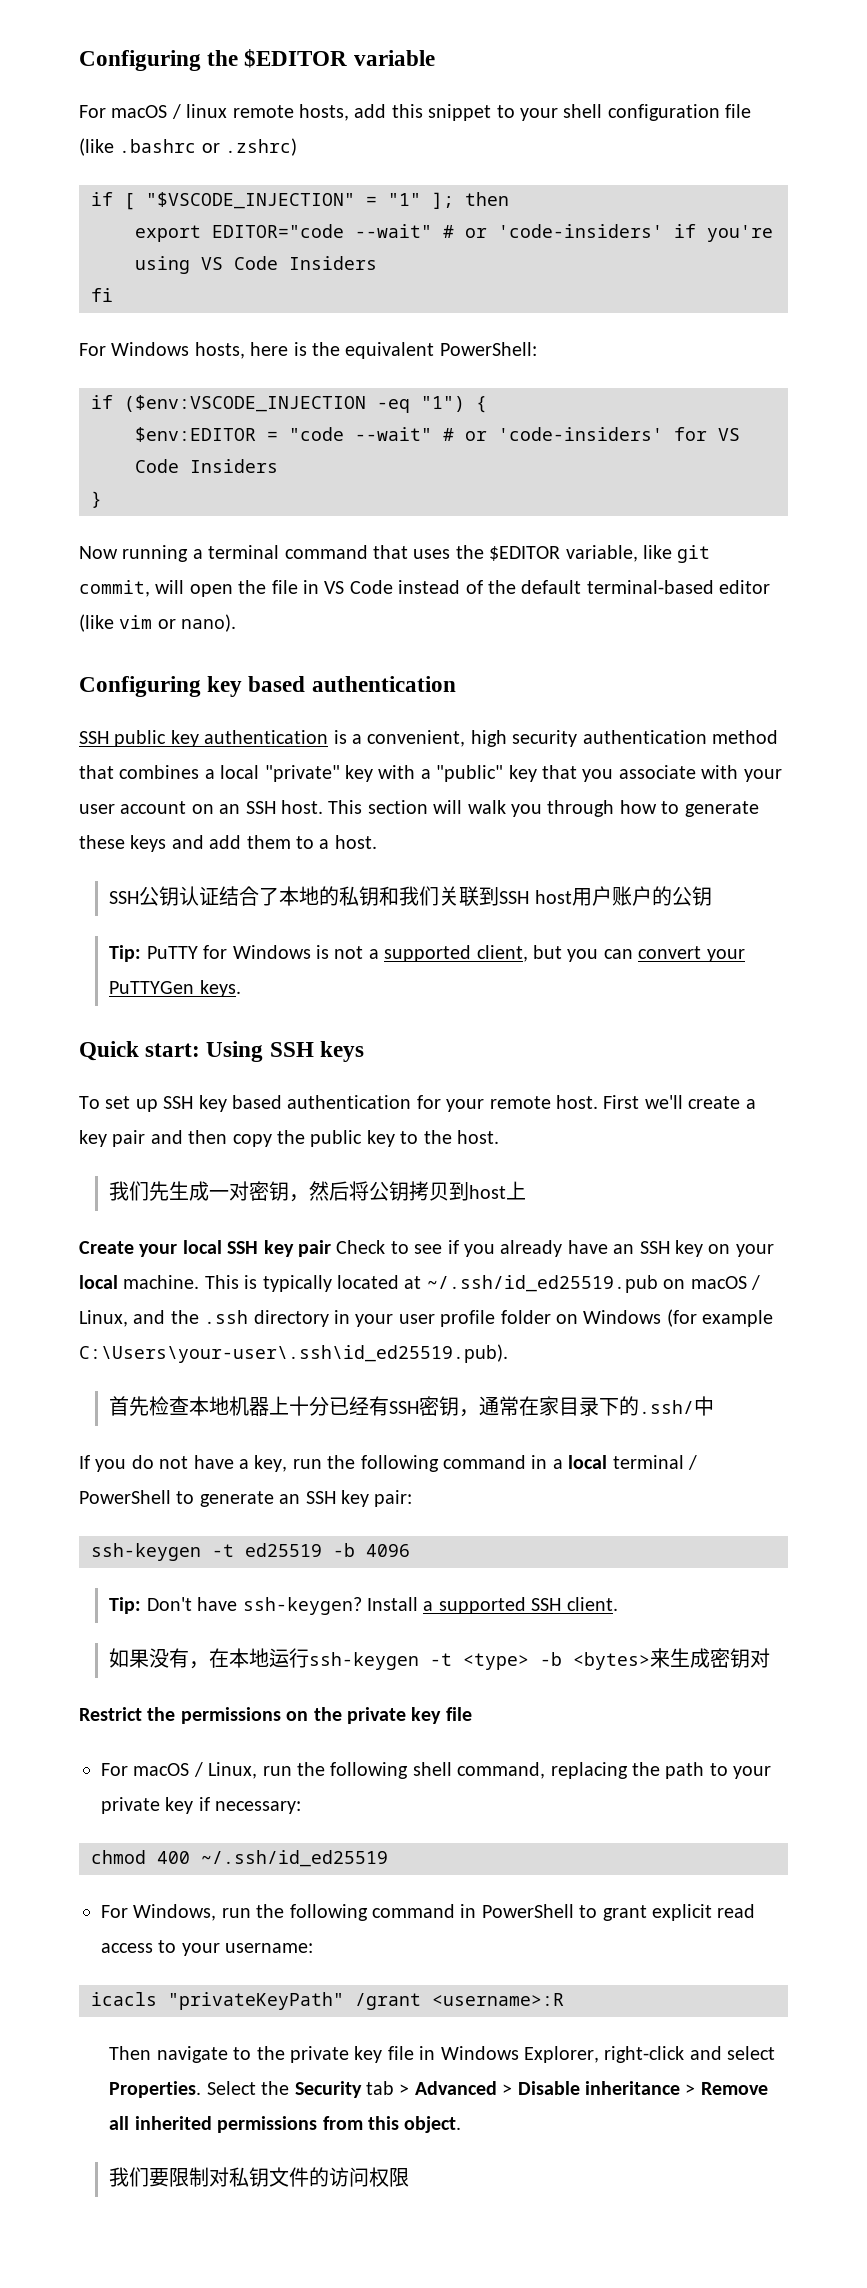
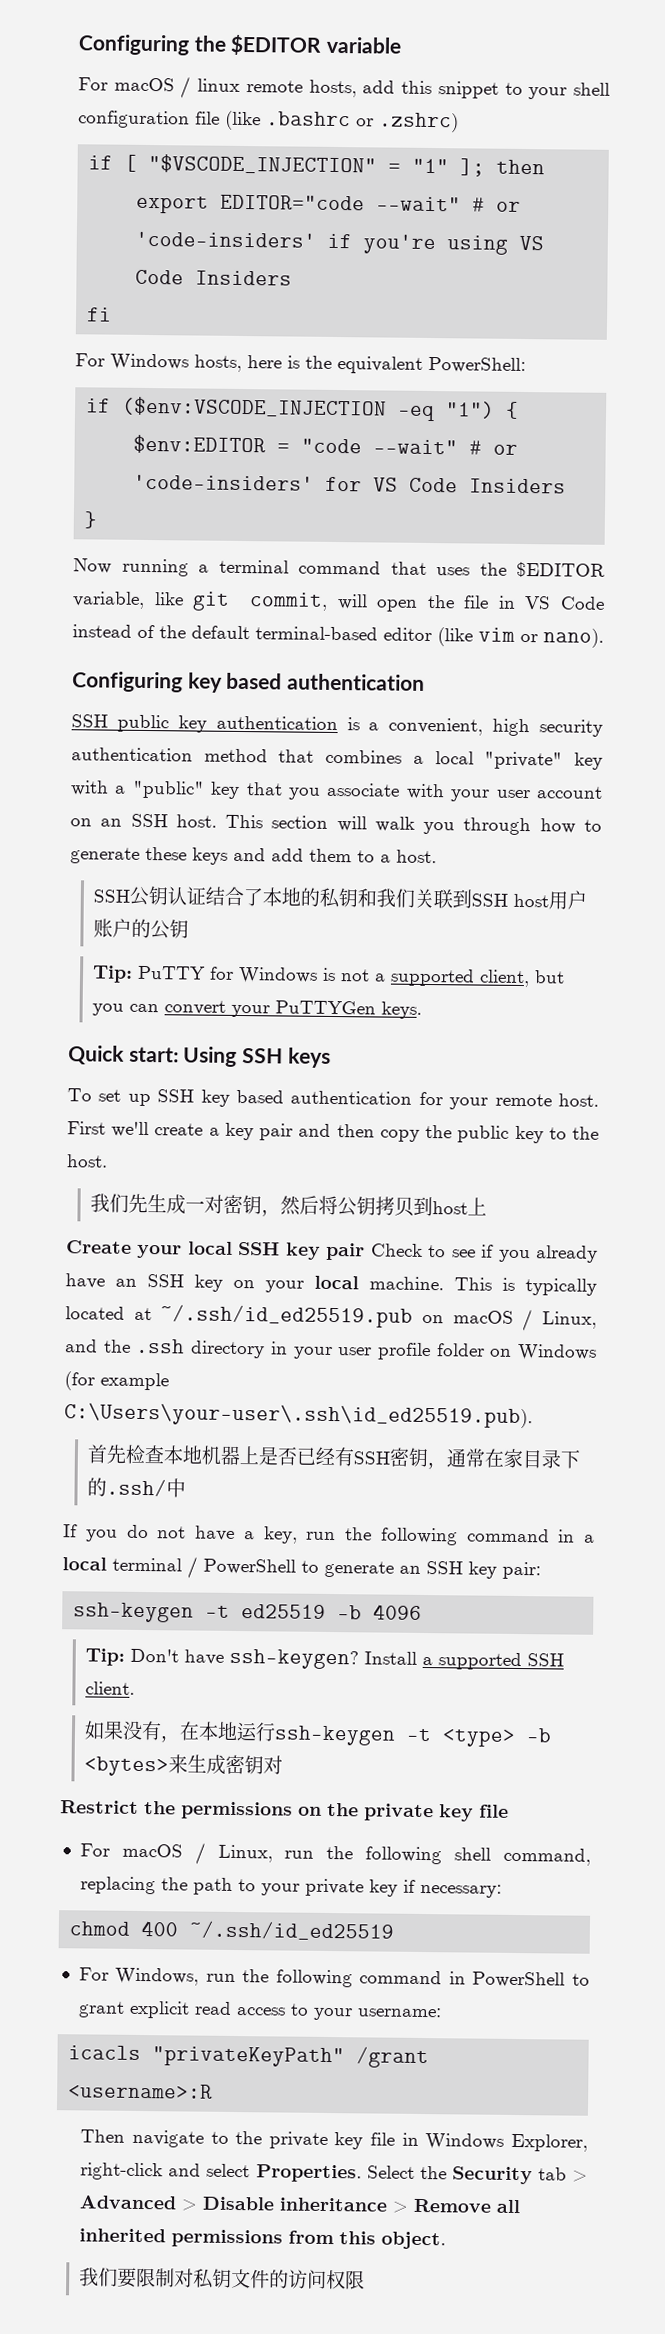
[289,1396,330,1416] 十分 -> [258,1446,299,1466] 是否

